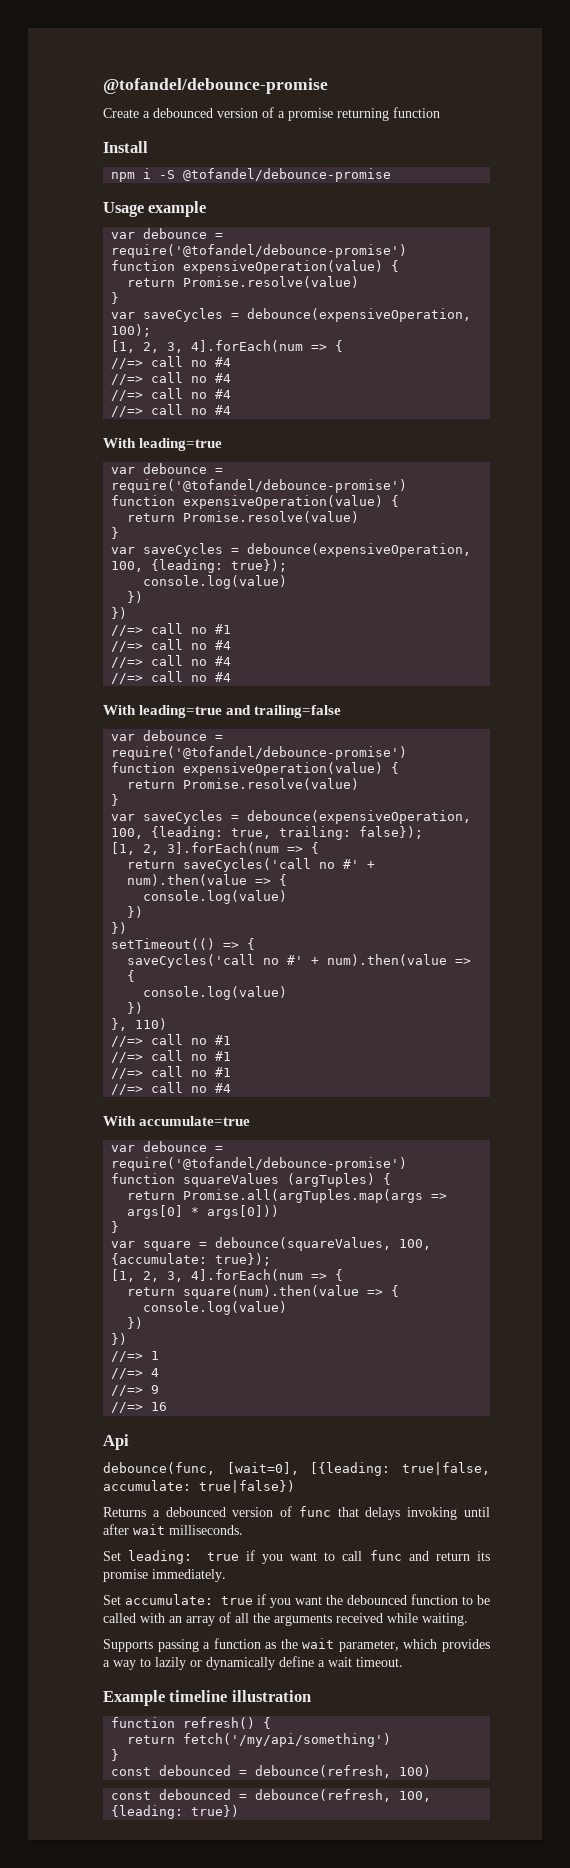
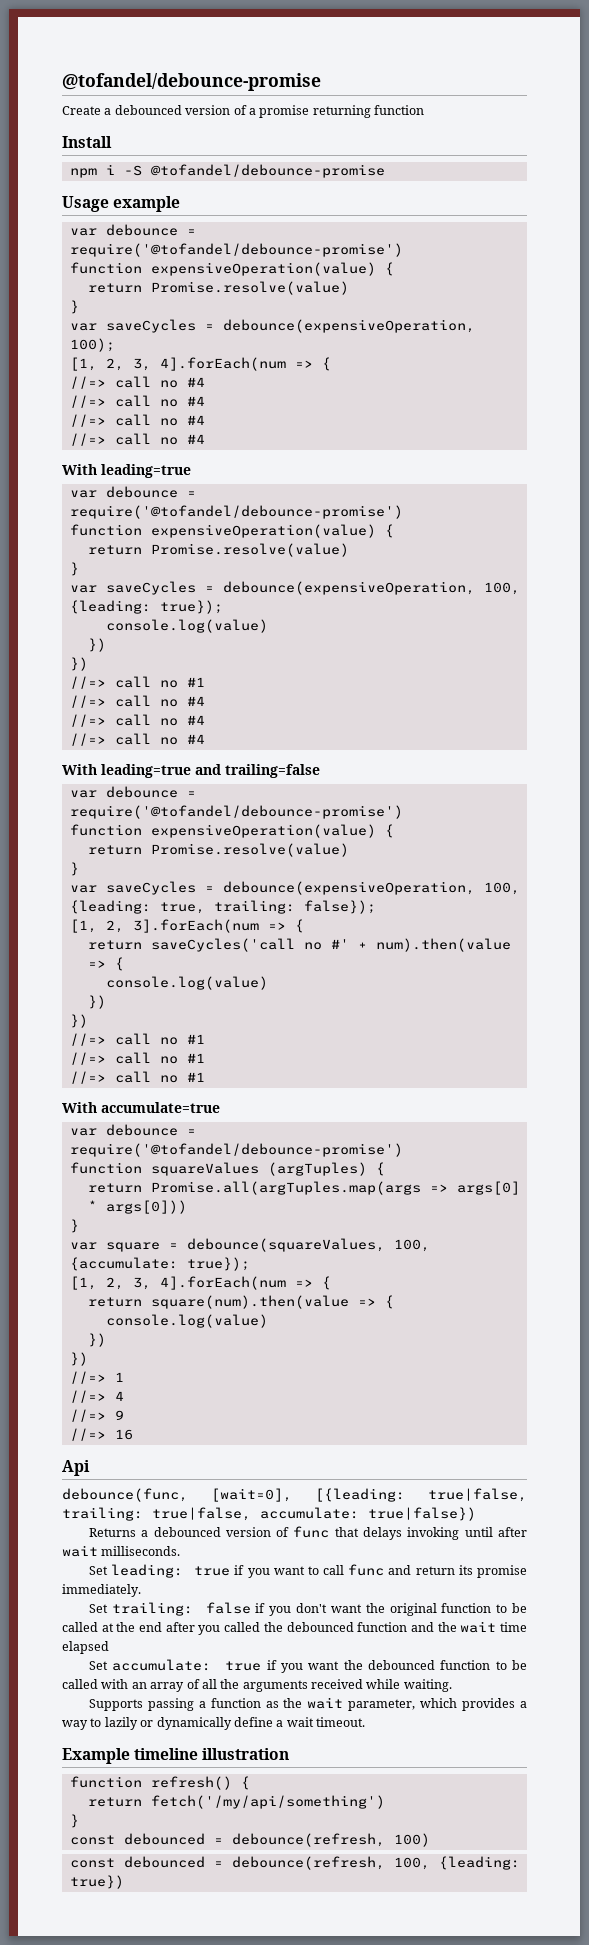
[111,938,256,950] [127,954,472,968] [127,970,136,982] [143,986,288,1000] [127,1002,144,1014] [111,1018,168,1031] // setTimeout(() => { // saveCycles('call no #' + num).then(value => { // console.log(value) // }) // }, 110) -> (88, 1021) none
[111,1082,232,1095] // //=> call no #4 -> (205, 1077) none
(491, 1468) none -> [62,1507,251,1521] trailing: true|false,
(226, 1575) none -> [88,1602,528,1616] [62,1621,527,1635] [62,1641,109,1654] // Set trailing: false if you don't want the original function to be called at the end after you called the debounced function and the wait time elapsed

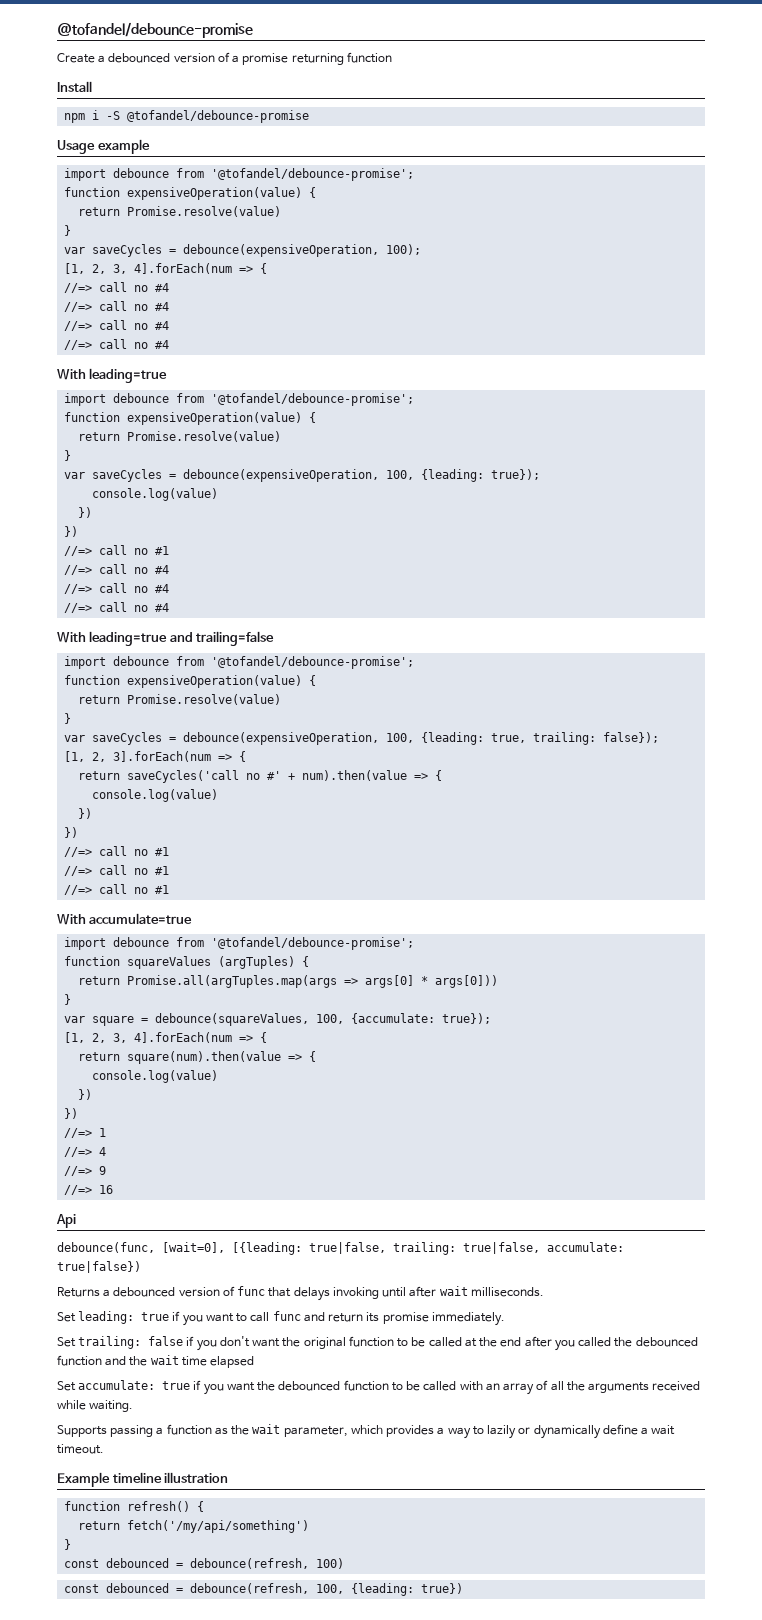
[69,224,196,236] [69,243,403,257] var debounce = require('@tofandel/debounce-promise') -> [64,168,415,181] import debounce from '@tofandel/debounce-promise';
[69,486,196,498] [69,505,403,519] var debounce = require('@tofandel/debounce-promise') -> [64,393,415,406] import debounce from '@tofandel/debounce-promise';
[69,786,196,798] [69,805,403,819] var debounce = require('@tofandel/debounce-promise') -> [64,656,415,669] import debounce from '@tofandel/debounce-promise';
[69,1124,196,1136] [69,1143,403,1157] var debounce = require('@tofandel/debounce-promise') -> [64,937,415,950] import debounce from '@tofandel/debounce-promise';

